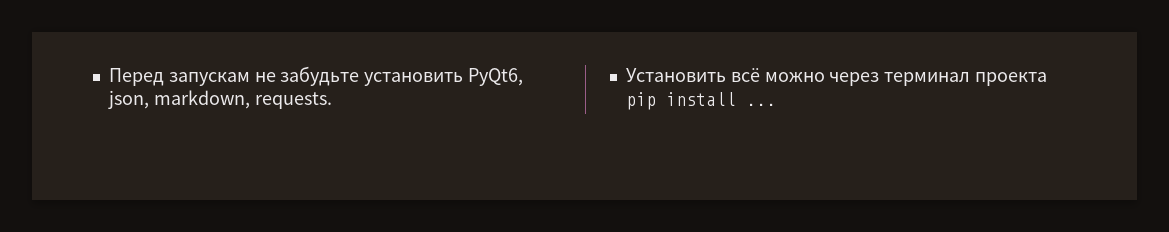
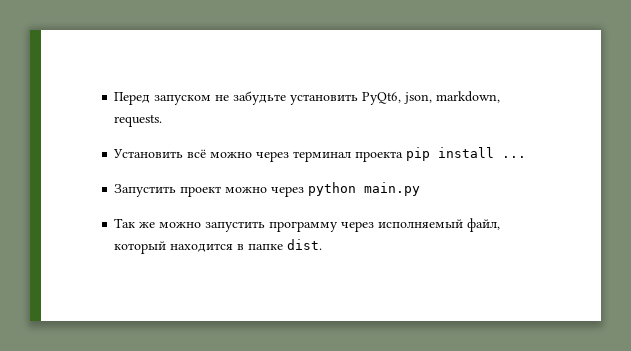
[168,72,250,86] запускам -> [154,95,212,105] запуском
(776, 104) none -> [114,182,421,197] [114,218,501,232] [114,239,323,254] // Запустить проект можно через python main.py // Так же можно запустить программу через исполняемый файл, который находится в папке dist.

